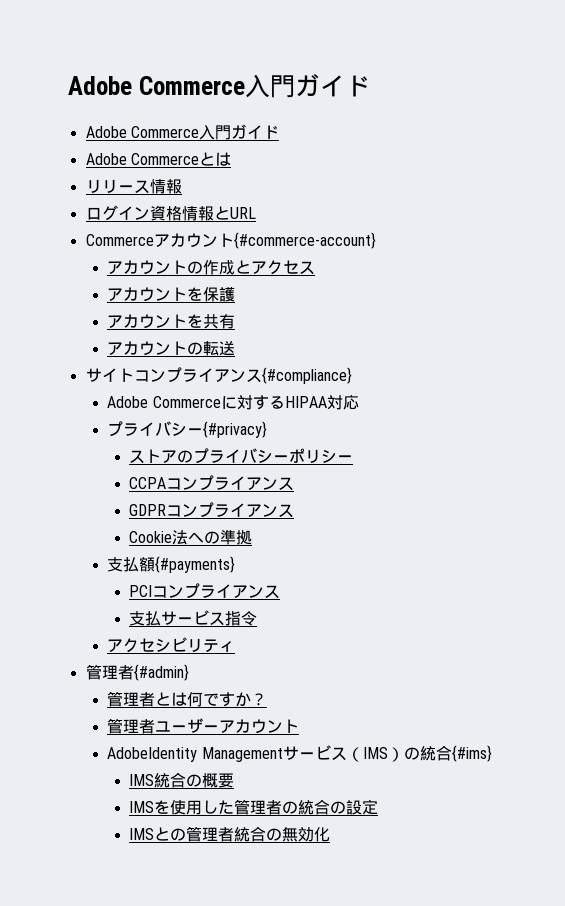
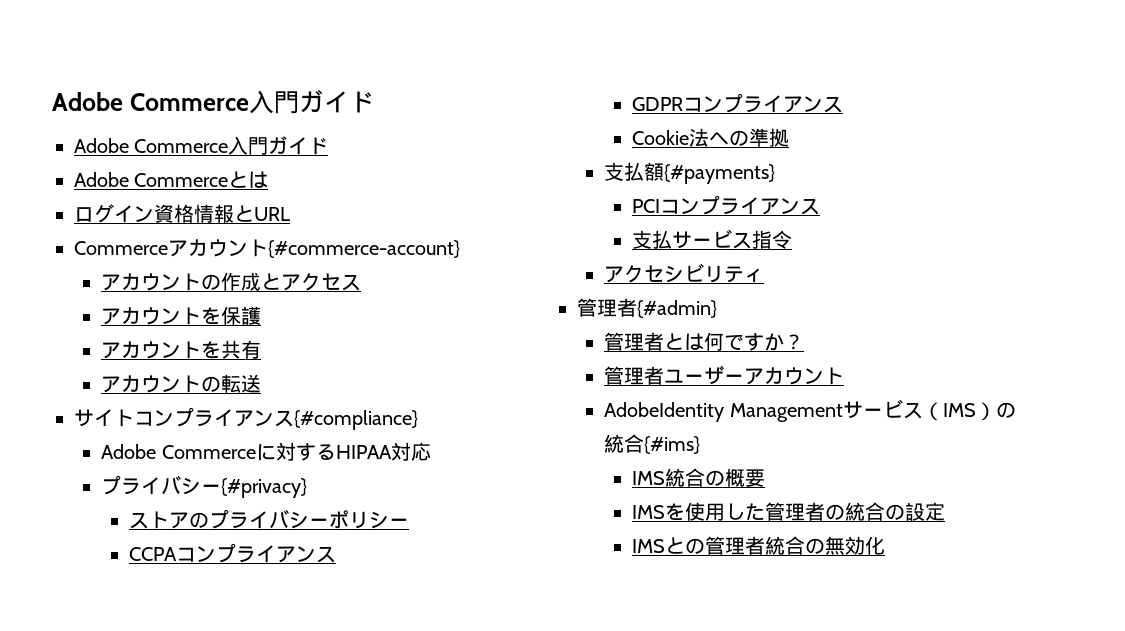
[85,179,182,194] // リリース情報 -> (269, 180) none

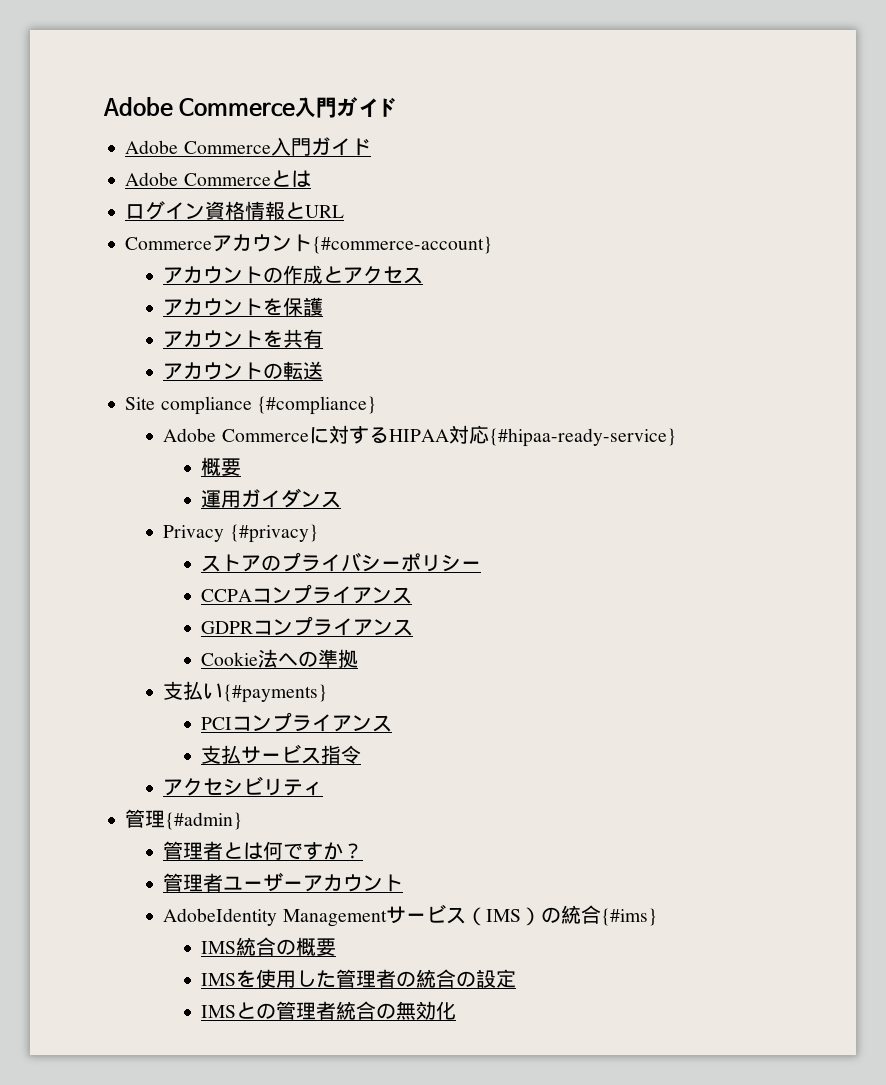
[74,407,294,427] サイトコンプライアンス -> [125,396,252,415] Site compliance
[101,475,222,495] // プライバシー -> [488,428,676,447] [201,457,242,476] [201,488,342,508] [163,525,225,542] {#hipaa-ready-service} // 概要 // 運用ガイダンス // Privacy
[644,162,665,181] 額 -> [203,683,224,699] い
[617,298,637,317] 者 -> (166, 819) none

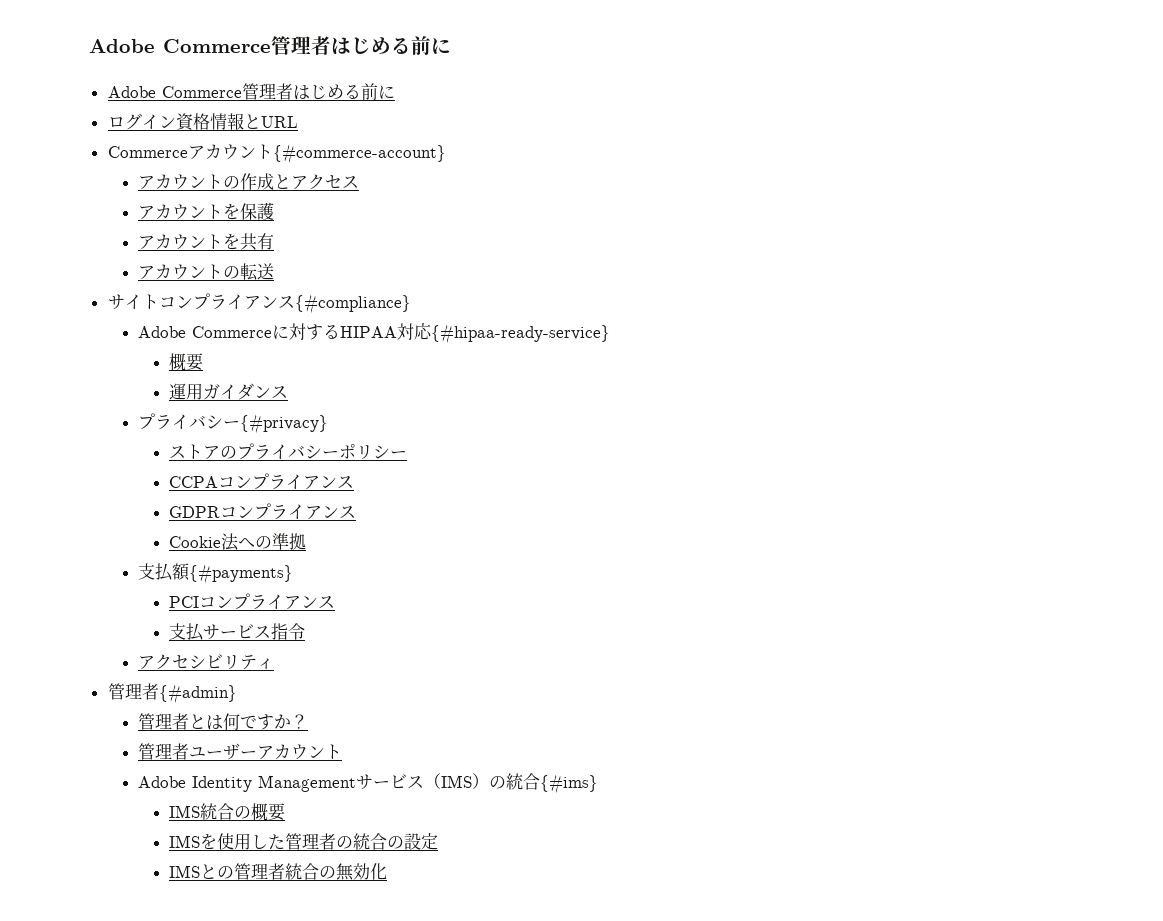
[103,97,401,118] [125,137,371,156] [125,170,311,188] Adobe Commerce入門ガイド // Adobe Commerce入門ガイド // Adobe Commerceとは -> [89,36,451,55] [107,83,395,100] Adobe Commerce管理者はじめる前に // Adobe Commerce管理者はじめる前に
[125,396,252,415] Site compliance -> [107,293,295,310] サイトコンプライアンス
[163,525,225,542] Privacy -> [138,413,241,430] プライバシー
[203,683,224,699] い -> [172,563,191,581] 額
(166, 819) none -> [141,683,159,700] 者
[163,908,278,926] AdobeIdentity -> [138,776,253,792] Adobe Identity

